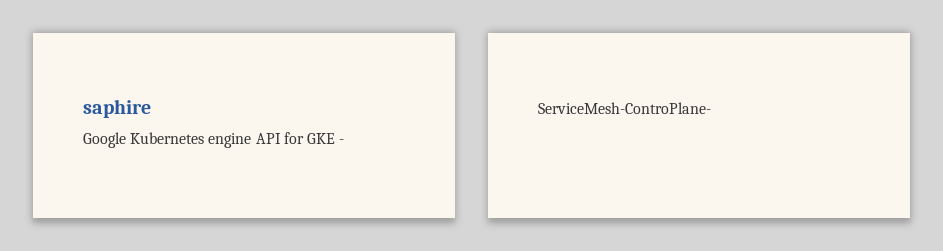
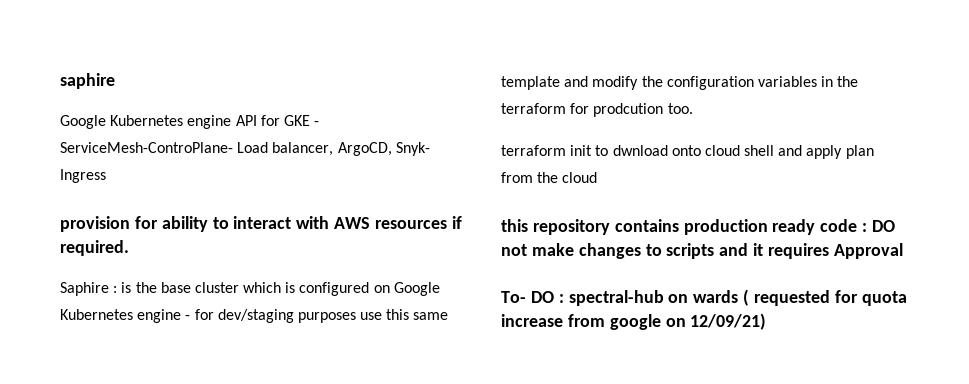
(711, 108) none -> [237,142,430,156] [60,169,106,183] [60,216,462,232] [60,240,129,256] [60,282,440,296] [60,309,449,323] [501,76,859,90] [501,103,693,117] [501,145,874,159] [501,172,598,183] [501,219,896,235] [501,243,903,259] [501,289,907,306] [501,313,767,330] Load balancer, ArgoCD, Snyk- Ingress // provision for ability to interact with AWS resources if required. // Saphire : is the base cluster which is configured on Google Kubernetes engine - for dev/staging purposes use this same template and modify the configuration variables in the terraform for prodcution too. // terraform init to dwnload onto cloud shell and apply plan from the cloud // this repository contains production ready code : DO not make changes to scripts and it requires Approval // To- DO : spectral-hub on wards ( requested for quota increase from google on 12/09/21)

